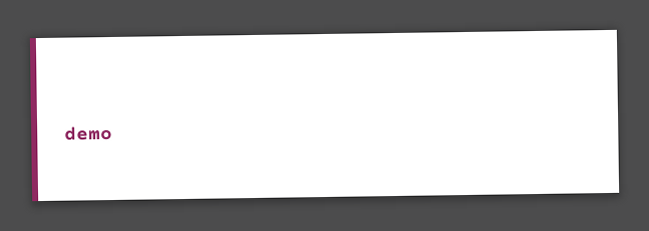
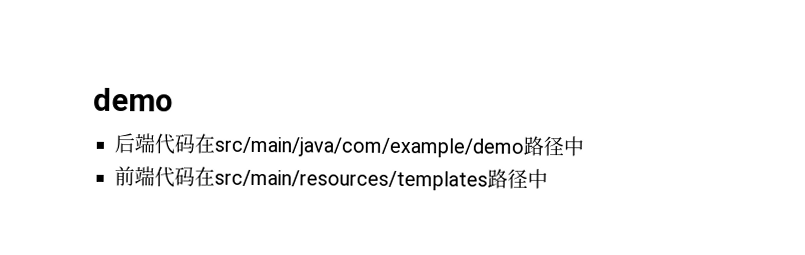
(113, 133) none -> [114,132,584,158] [114,165,548,191] // 后端代码在src/main/java/com/example/demo路径中 // 前端代码在src/main/resources/templates路径中

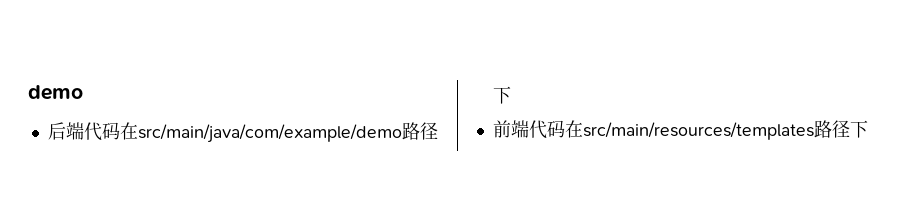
[563,136,584,157] 中 -> [492,86,511,104] 下
[527,168,548,190] 中 -> [849,120,868,138] 下

